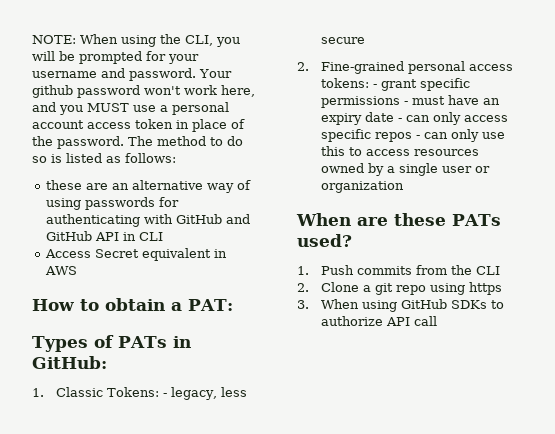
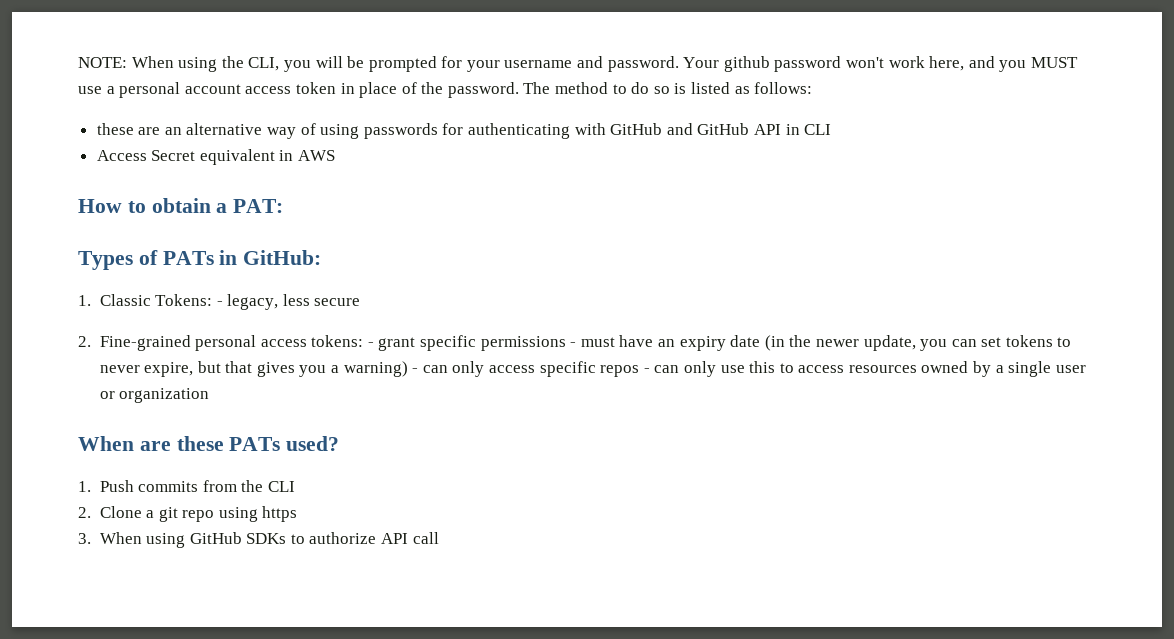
(394, 117) none -> [764,335,1072,351] [99,361,408,377] (in the newer update, you can set tokens to never expire, but that gives you a warning)

